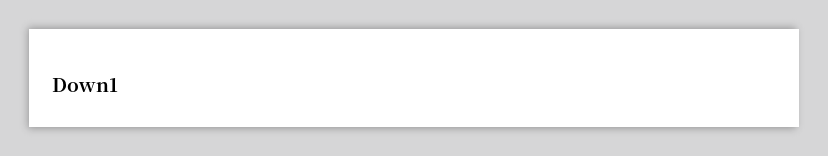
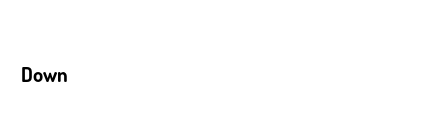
[52,78,118,92] Down1 -> [21,67,68,82] Down

